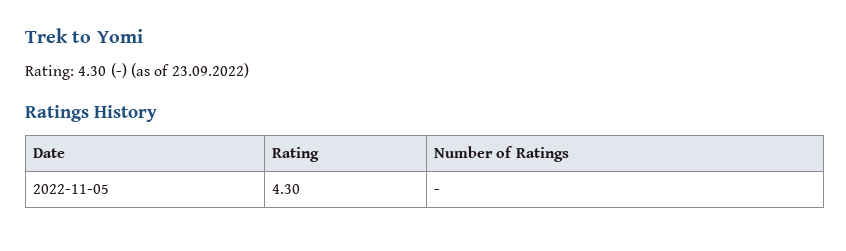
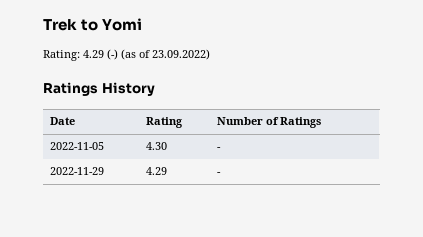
[78,66,107,76] 4.30 -> [83,50,104,58] 4.29
(440, 191) none -> [49,167,104,175] [145,167,167,175] [216,172,221,175] // 2022-11-29 | 4.29 | -

